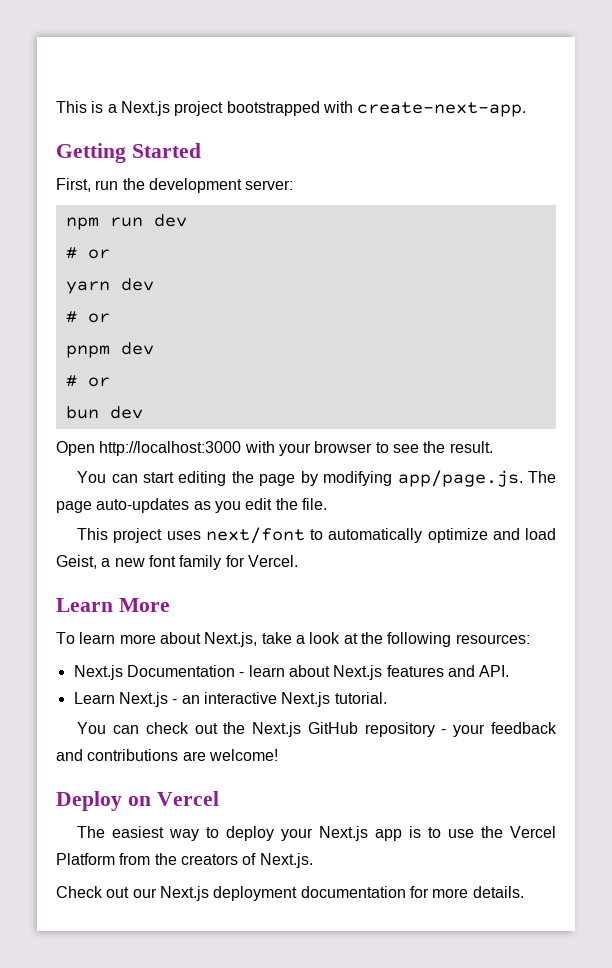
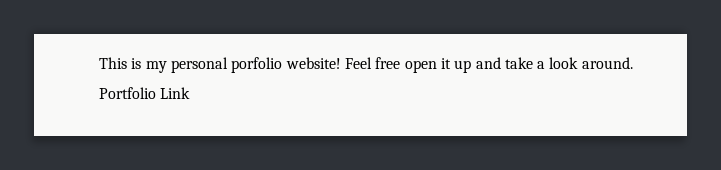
[107,101,527,117] [56,143,201,163] [56,178,294,193] [65,214,187,230] [65,247,110,259] [65,278,154,294] [65,311,110,323] [65,342,154,358] [65,375,110,387] [65,406,143,419] [56,441,493,456] [77,470,556,487] [56,498,327,513] [77,527,556,544] [56,555,298,570] [56,598,170,612] [56,632,530,647] [73,665,510,680] [73,692,387,707] [77,722,557,737] [56,749,278,761] [56,791,219,811] [77,826,556,841] [56,853,313,868] [56,886,524,901] a Next.js project bootstrapped with create-next-app. // Getting Started // First, run the development server: // npm run dev // # or // yarn dev // # or // pnpm dev // # or // bun dev // Open http://localhost:3000 with your browser to see the result. // You can start editing the page by modifying app/page.js. The page auto-updates as you edit the file. // This project uses next/font to automatically optimize and load Geist, a new font family for Vercel. // Learn More // To learn more about Next.js, take a look at the following resources: // Next.js Documentation - learn about Next.js features and API. // Learn Next.js - an interactive Next.js tutorial. // You can check out the Next.js GitHub repository - your feedback and contributions are welcome! // Deploy on Vercel // The easiest way to deploy your Next.js app is to use the Vercel Platform from the creators of Next.js. // Check out our Next.js deployment documentation for more details. -> [145,57,633,73] [99,87,191,99] my personal porfolio website! Feel free open it up and take a look around. // Portfolio Link

